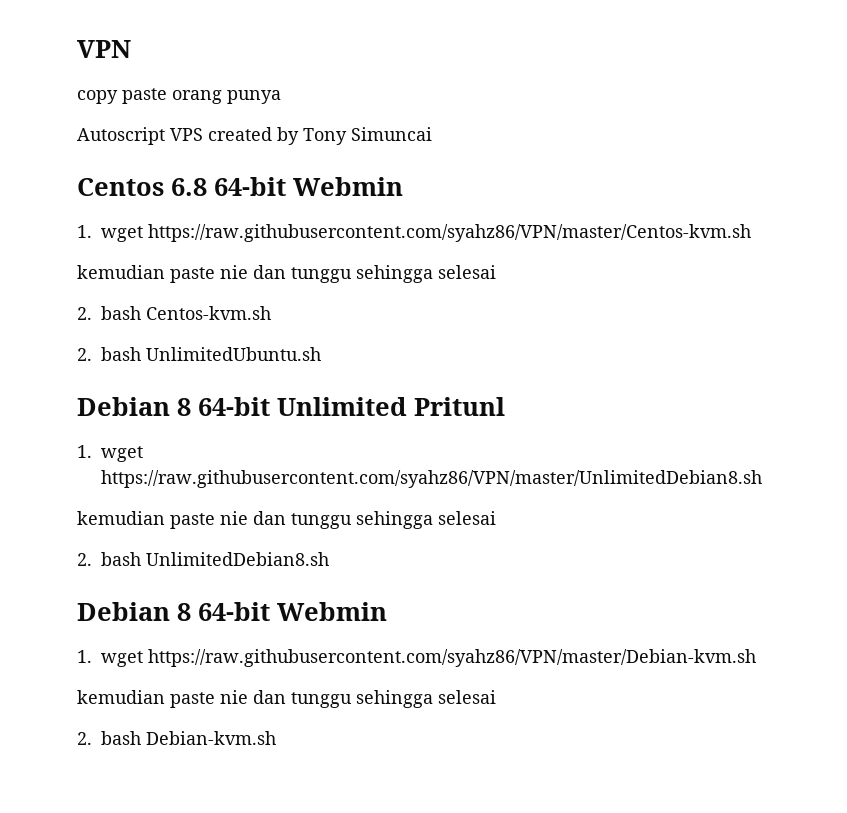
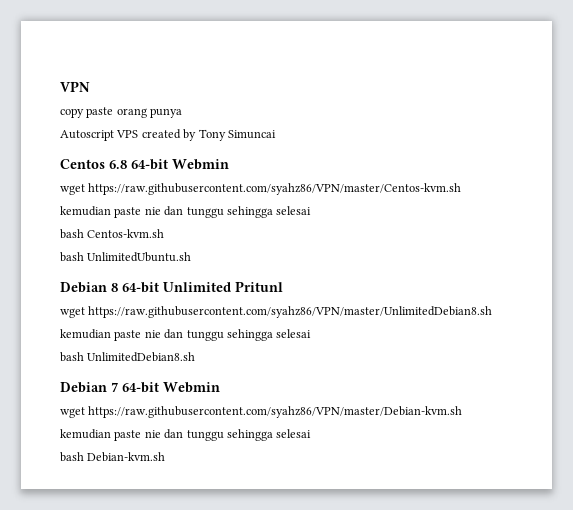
[77,225,92,238] 1. -> (229, 164) none
[77,307,92,320] 2. -> (312, 210) none
[77,348,92,361] 2. -> (165, 233) none
[77,445,92,458] 1. -> (283, 286) none
[77,553,92,566] 2. -> (312, 333) none
[177,602,387,621] [77,650,92,663] 8 64-bit Webmin // 1. -> [111,382,220,393] 7 64-bit Webmin //
[77,732,92,745] 2. -> (312, 433) none

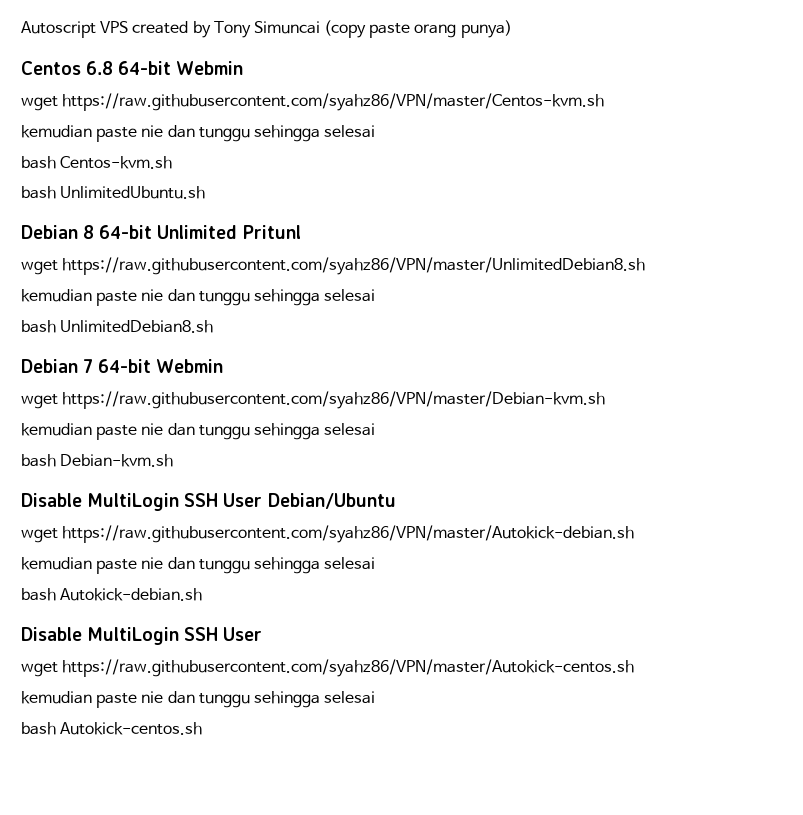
[60,81,90,92] [60,107,183,118] VPN // copy paste orang punya // -> (21, 29) none
(276, 134) none -> [324,20,512,38] (copy paste orang punya)
(166, 457) none -> [21,493,396,511] [21,525,635,543] [21,557,376,574] [21,588,203,601] [21,627,263,645] [21,659,635,677] [21,691,376,708] [21,722,203,735] // Disable MultiLogin SSH User Debian/Ubuntu // wget https://raw.githubusercontent.com/syahz86/VPN/master/Autokick-debian.sh // kemudian paste nie dan tunggu sehingga selesai // bash Autokick-debian.sh // Disable MultiLogin SSH User // wget https://raw.githubusercontent.com/syahz86/VPN/master/Autokick-centos.sh // kemudian paste nie dan tunggu sehingga selesai // bash Autokick-centos.sh

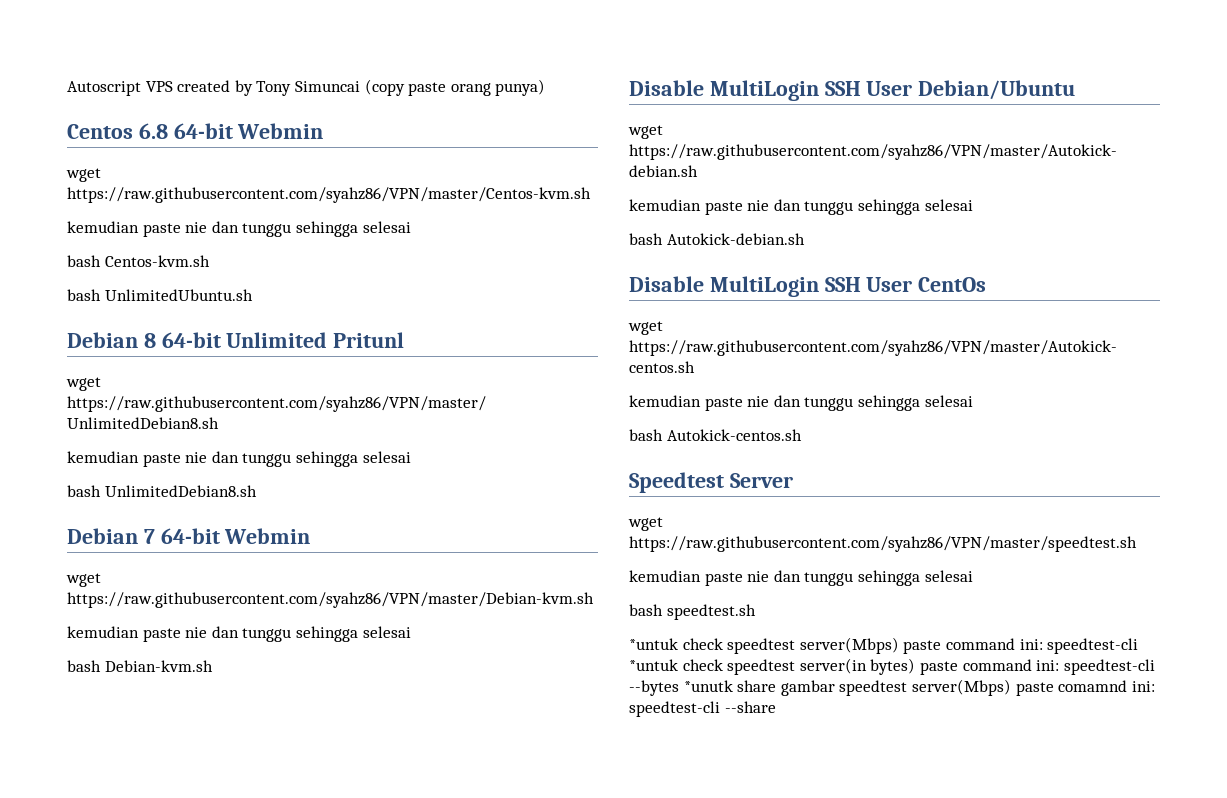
(263, 634) none -> [918,277,987,292] CentOs
(203, 728) none -> [629,472,793,493] [628,517,663,531] [629,536,1137,552] [629,570,973,586] [629,604,756,620] [629,637,1139,654] [629,658,1155,675] [629,679,1155,696] [629,701,776,717] // Speedtest Server // wget https://raw.githubusercontent.com/syahz86/VPN/master/speedtest.sh // kemudian paste nie dan tunggu sehingga selesai // bash speedtest.sh // *untuk check speedtest server(Mbps) paste command ini: speedtest-cli *untuk check speedtest server(in bytes) paste command ini: speedtest-cli --bytes *unutk share gambar speedtest server(Mbps) paste comamnd ini: speedtest-cli --share

